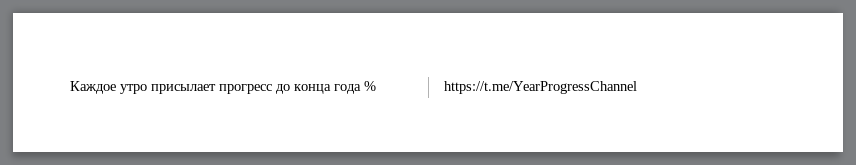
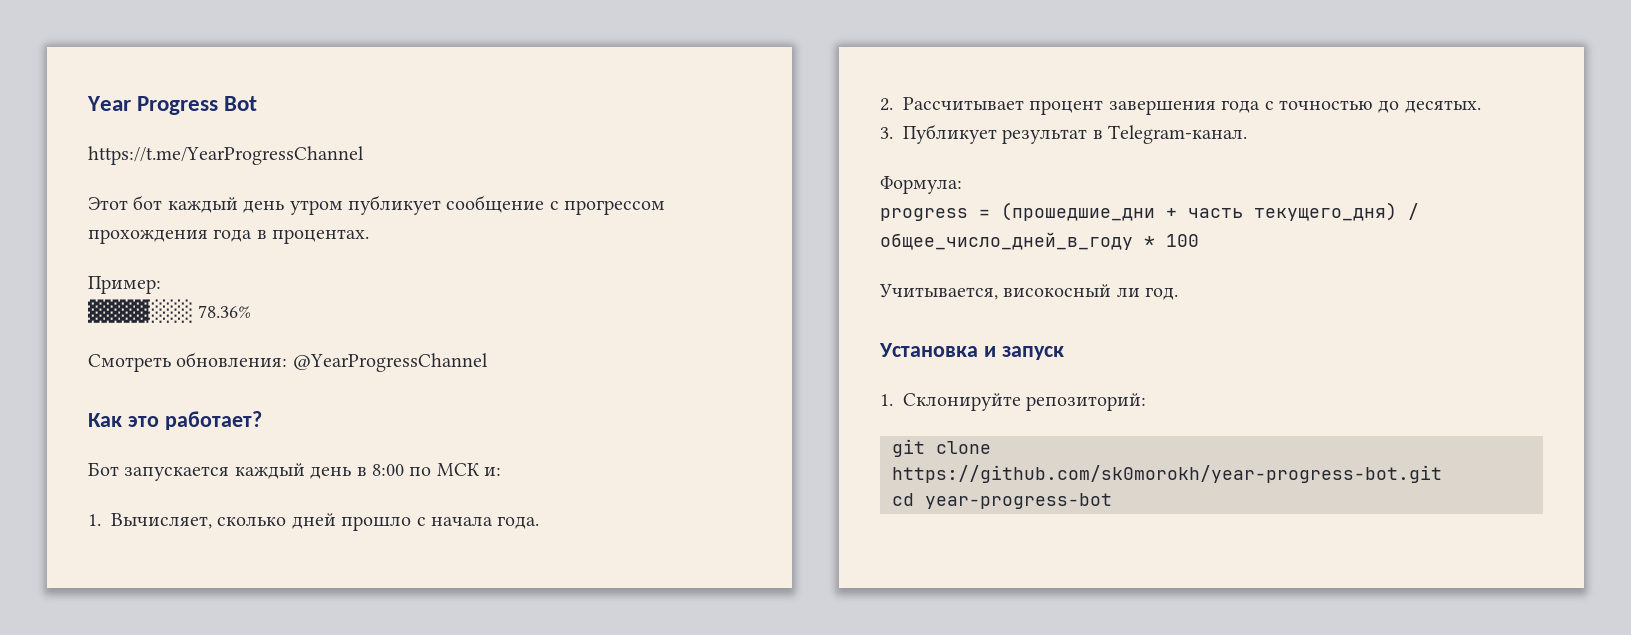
[70,81,637,94] Каждое утро присылает прогресс до конца года % https://t.me/YearProgressChannel -> [87,96,258,115] [88,146,364,165] [88,195,666,215] [88,229,370,244] [88,276,161,294] [88,299,252,323] [88,352,488,372] [88,411,262,430] [88,462,502,481] [88,513,540,531] [880,97,1481,115] [880,124,1248,144] [880,176,962,194] [880,202,1419,221] [880,232,1199,250] [879,284,1179,300] [879,343,1064,360] [880,393,1147,411] [892,439,991,457] [892,465,1442,483] [892,493,1112,509] Year Progress Bot // https://t.me/YearProgressChannel // Этот бот каждый день утром публикует сообщение с прогрессом прохождения года в процентах. // Пример: // ▓▓▓▓░░░ 78.36% // Смотреть обновления: @YearProgressChannel // Как это работает? // Бот запускается каждый день в 8:00 по МСК и: // 1. Вычисляет, сколько дней прошло с начала года. // 2. Рассчитывает процент завершения года с точностью до десятых. // 3. Публикует результат в Telegram-канал. // Формула: // progress = (прошедшие_дни + часть текущего_дня) / общее_число_дней_в_году * 100 // Учитывается, високосный ли год. // Установка и запуск // 1. Склонируйте репозиторий: // git clone https://github.com/sk0morokh/year-progress-bot.git // cd year-progress-bot

